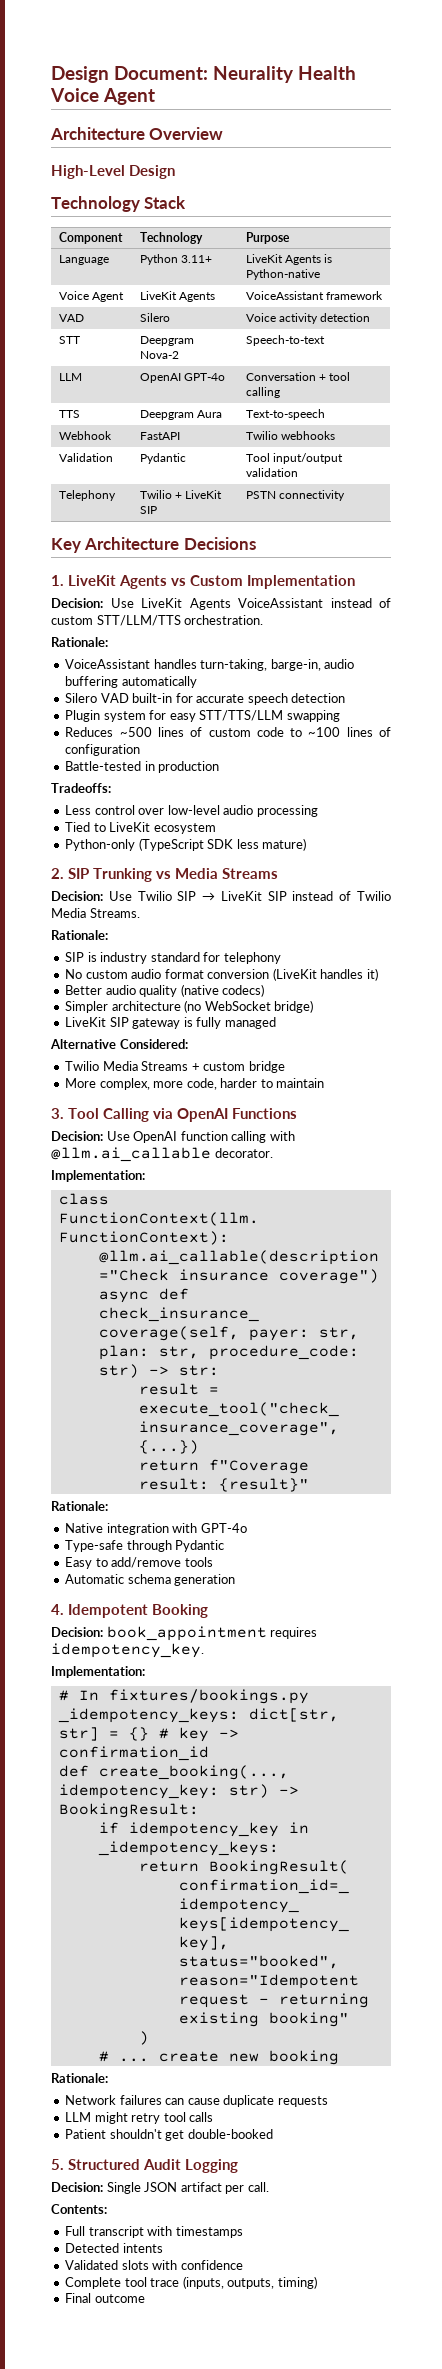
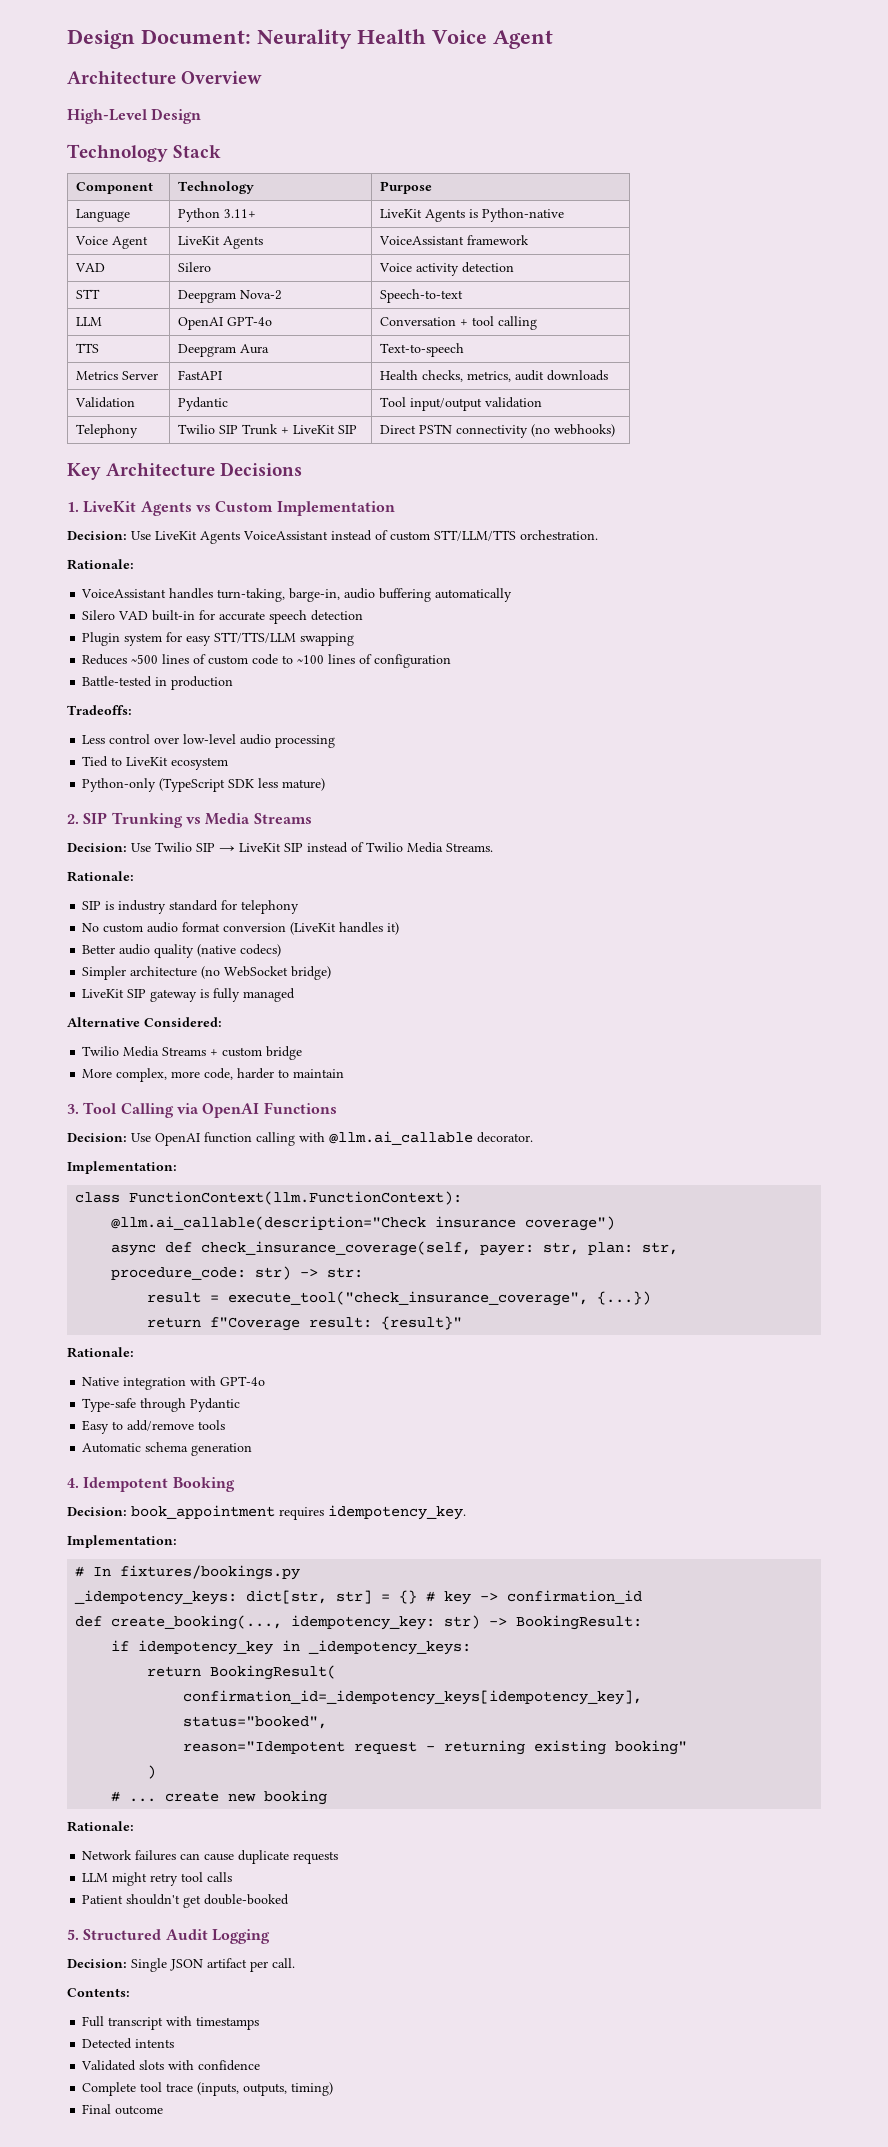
[59,431,113,440] Webhook -> [76,371,159,380] Metrics Server
[246,431,336,440] Twilio webhooks -> [380,370,609,382] Health checks, metrics, audit downloads
(173, 494) none -> [219,424,279,435] SIP Trunk
(158, 510) none -> [380,425,417,434] Direct
(346, 495) none -> [531,424,616,437] (no webhooks)

